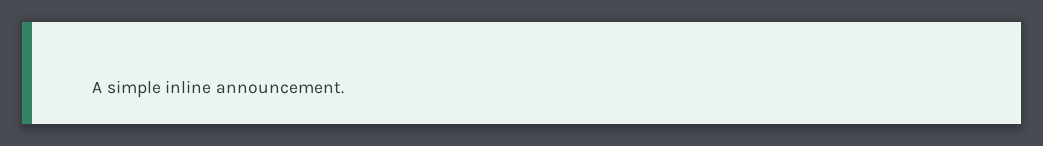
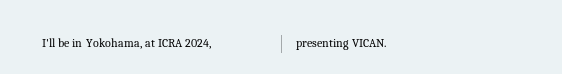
[92,80,345,98] A simple inline announcement. -> [42,38,387,50] I'll be in Yokohama, at ICRA 2024, presenting VICAN.

